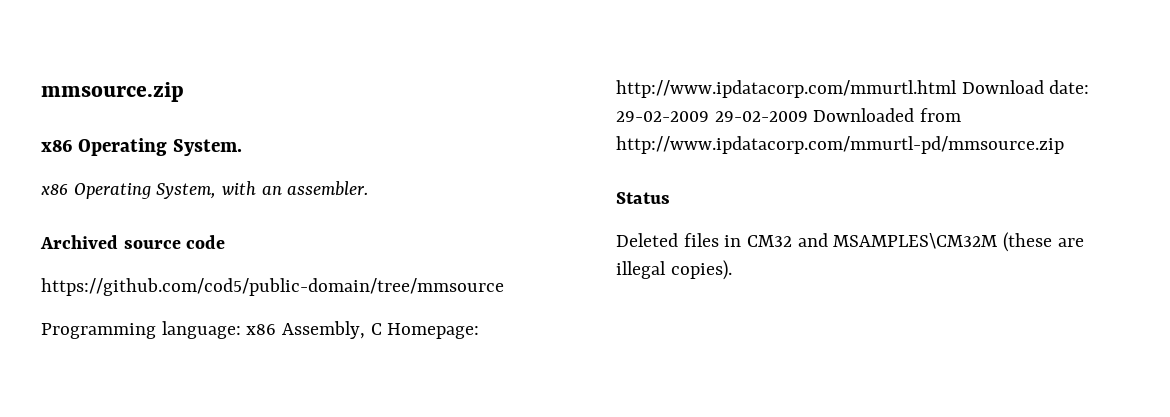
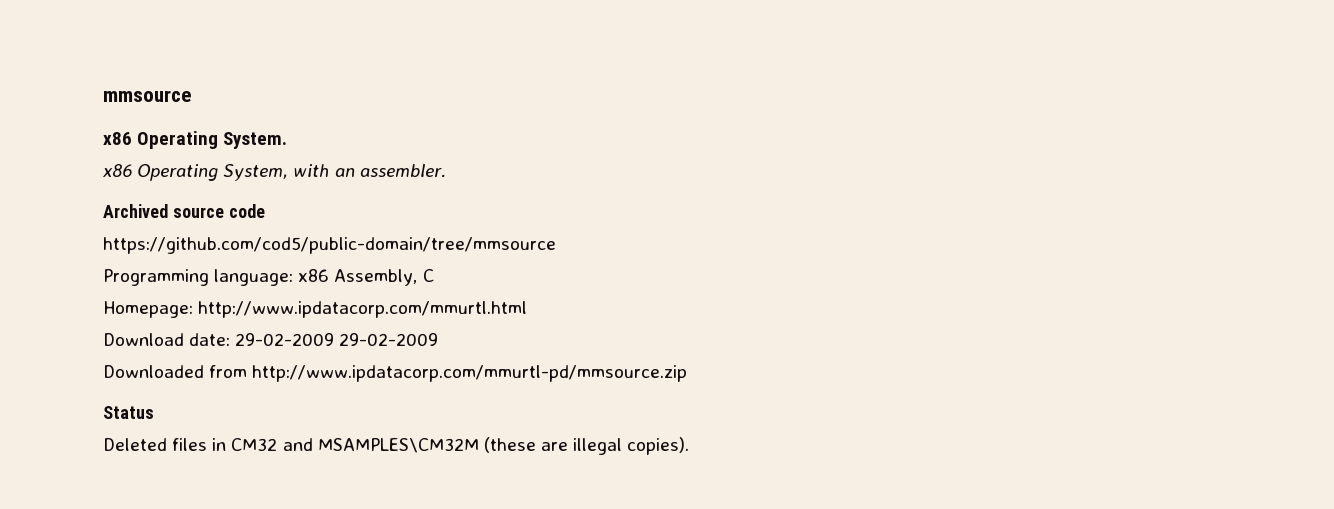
[41,82,184,102] mmsource.zip -> [103,90,192,102] mmsource
(382, 329) none -> (434, 275) //
(957, 89) none -> (528, 309) //
(808, 116) none -> (439, 339) //

